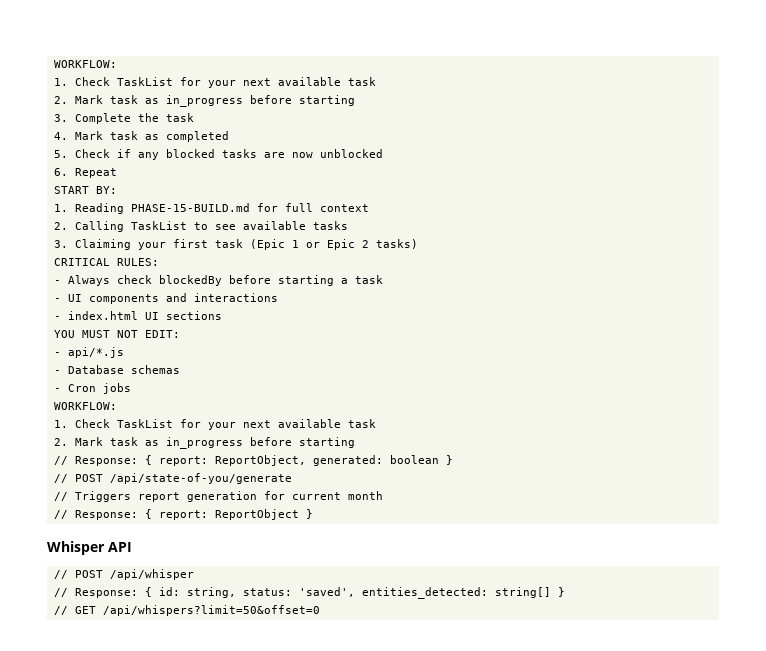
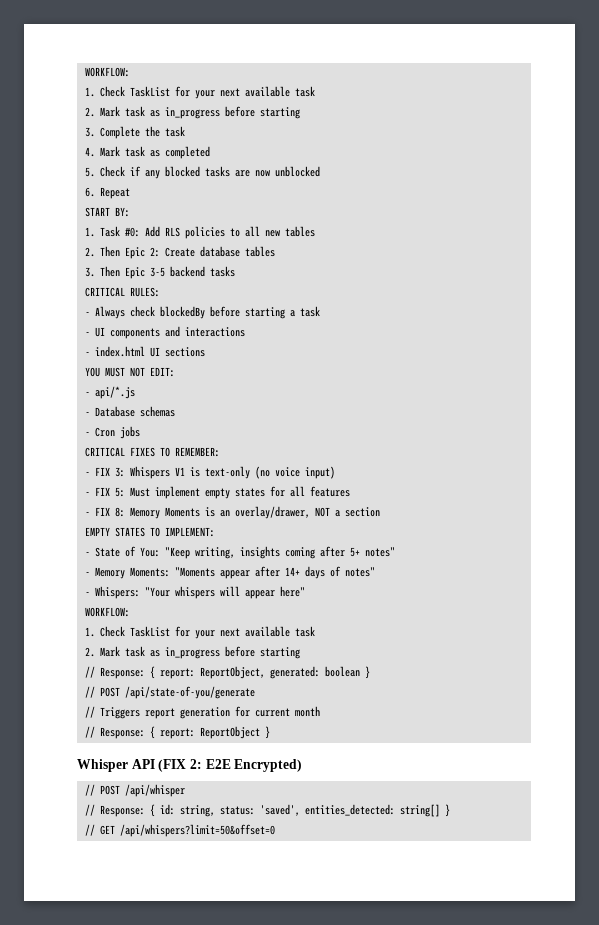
[75,203,370,214] [54,221,349,232] [54,239,419,250] Reading PHASE-15-BUILD.md for full context // 2. Calling TaskList to see available tasks // 3. Claiming your first task (Epic 1 or Epic 2 tasks) -> [99,226,315,239] [84,246,275,259] [84,266,235,279] Task #0: Add RLS policies to all new tables // 2. Then Epic 2: Create database tables // 3. Then Epic 3-5 backend tasks
(132, 388) none -> [84,447,220,457] [84,466,335,479] [84,486,350,499] [84,506,380,519] [84,527,215,537] [84,546,395,559] [84,566,375,579] [84,586,305,599] // CRITICAL FIXES TO REMEMBER: // - FIX 3: Whispers V1 is text-only (no voice input) // - FIX 5: Must implement empty states for all features // - FIX 8: Memory Moments is an overlay/drawer, NOT a section // EMPTY STATES TO IMPLEMENT: // - State of You: "Keep writing, insights coming after 5+ notes" // - Memory Moments: "Moments appear after 14+ days of notes" // - Whispers: "Your whispers will appear here"
(132, 547) none -> [158,759,303,772] (FIX 2: E2E Encrypted)

